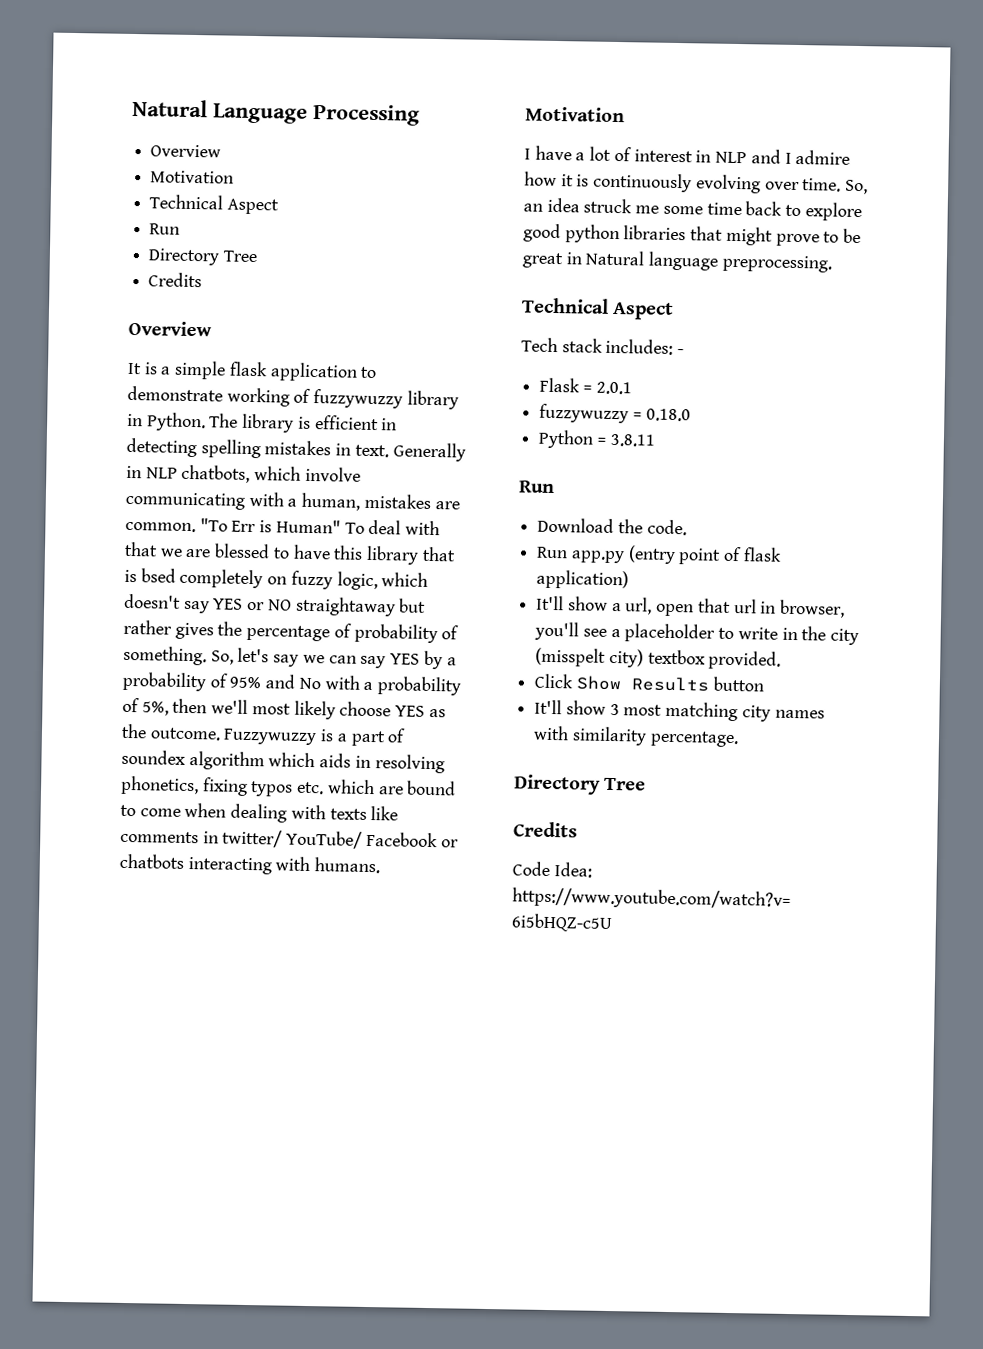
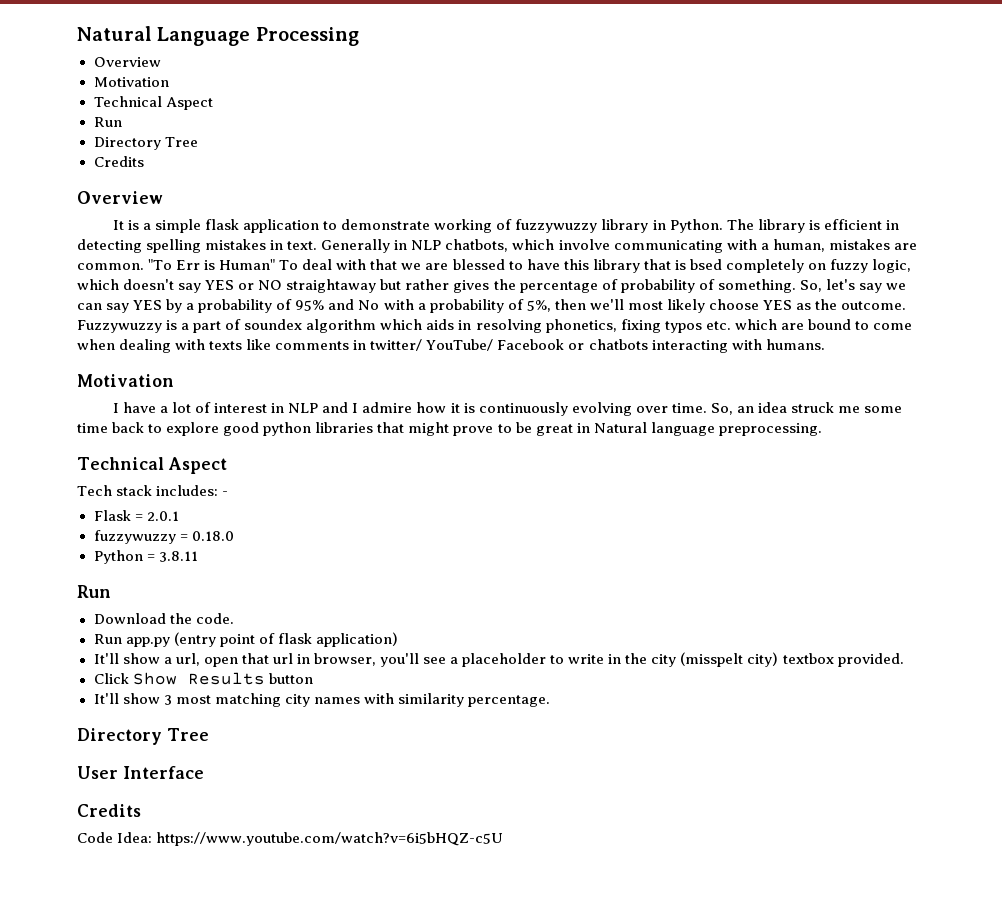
(647, 784) none -> [77,766,204,779] // User Interface

